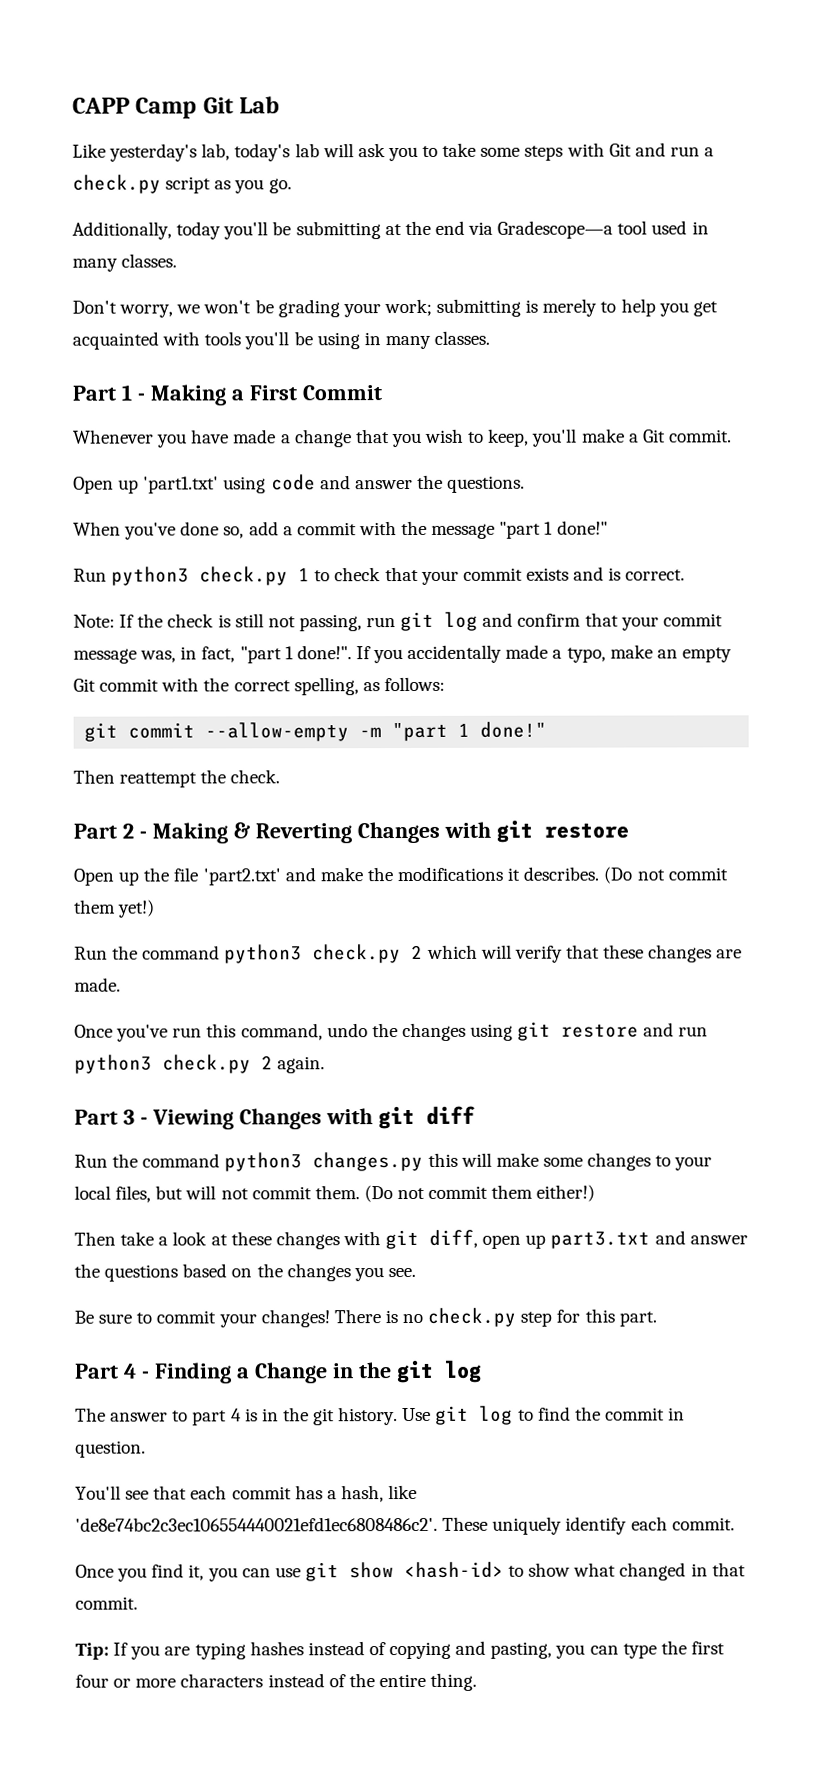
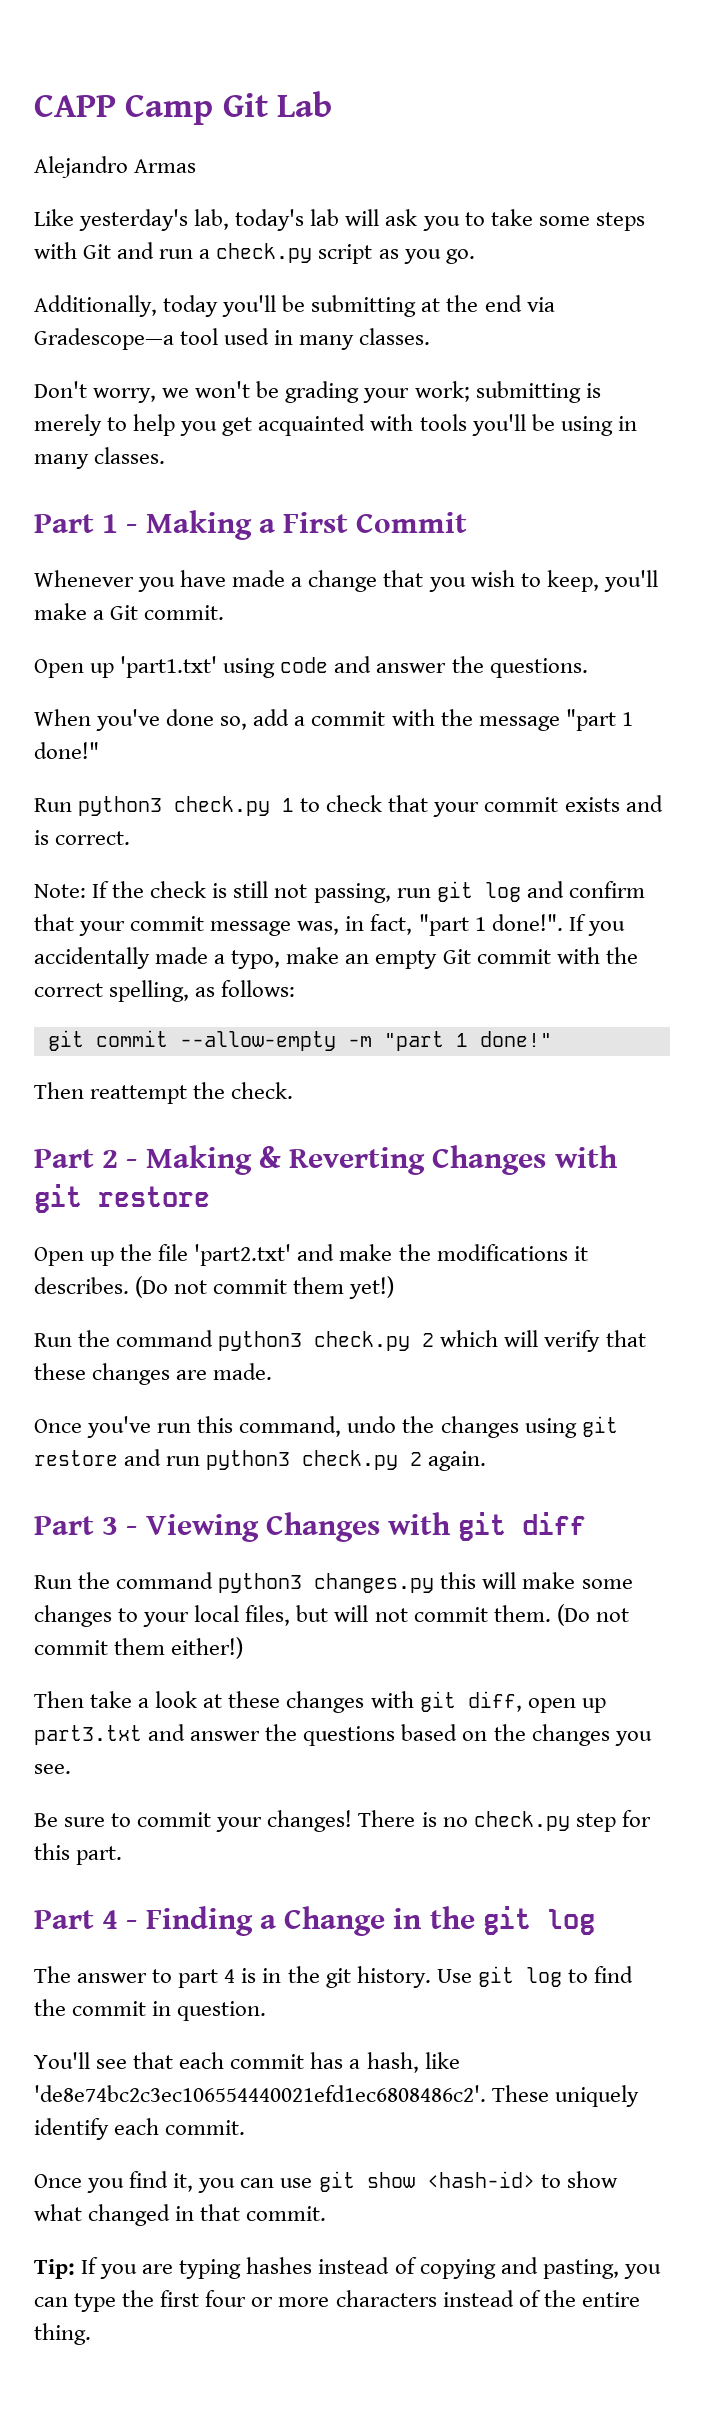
(281, 105) none -> [34,156,197,178] // Alejandro Armas

